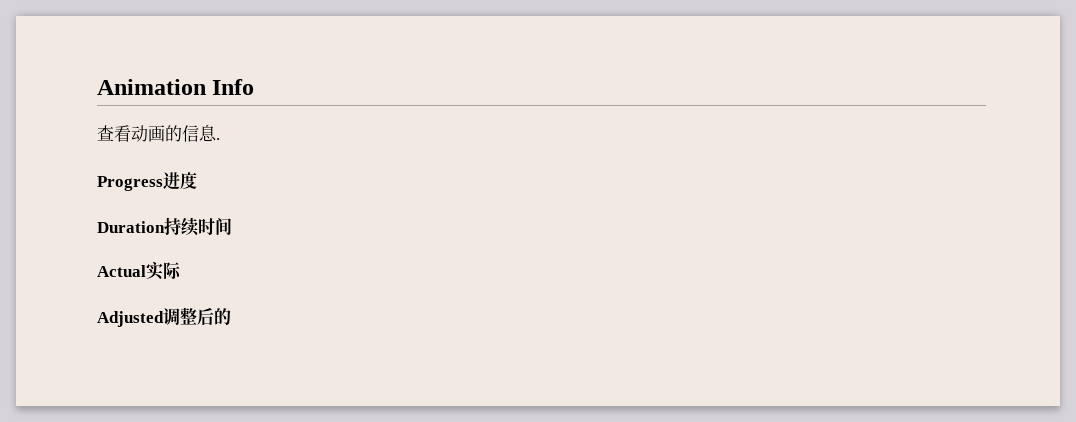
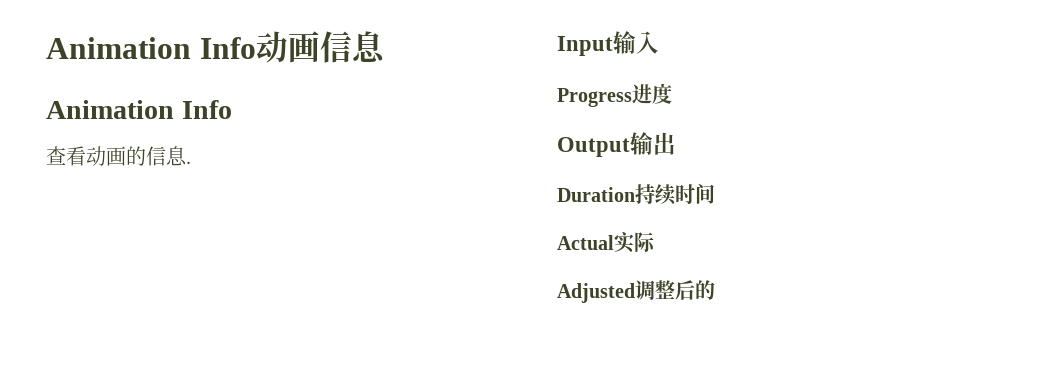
[97,79,255,95] Animation Info -> [46,31,386,63] [46,100,232,119] Animation Info动画信息 // Animation Info
(220, 139) none -> [557,31,659,56] // Input输入
(197, 180) none -> [557,132,676,157] // Output输出

